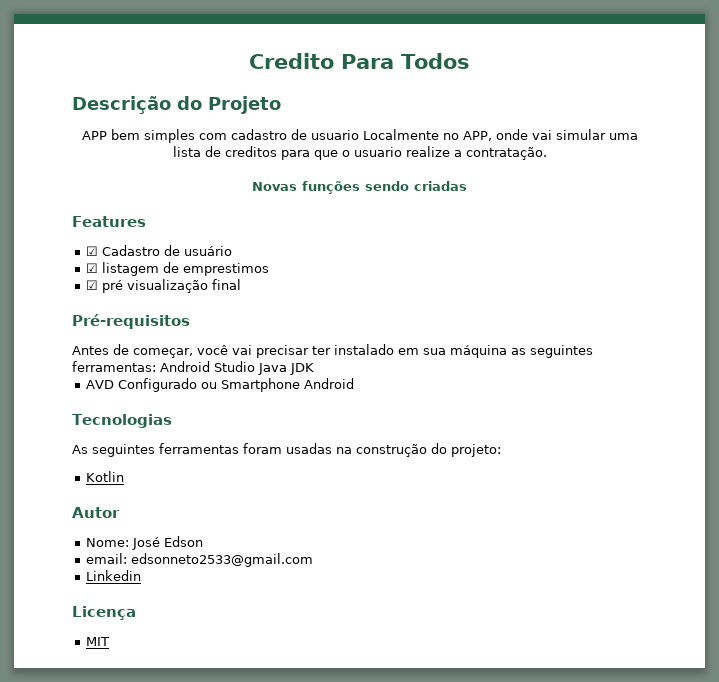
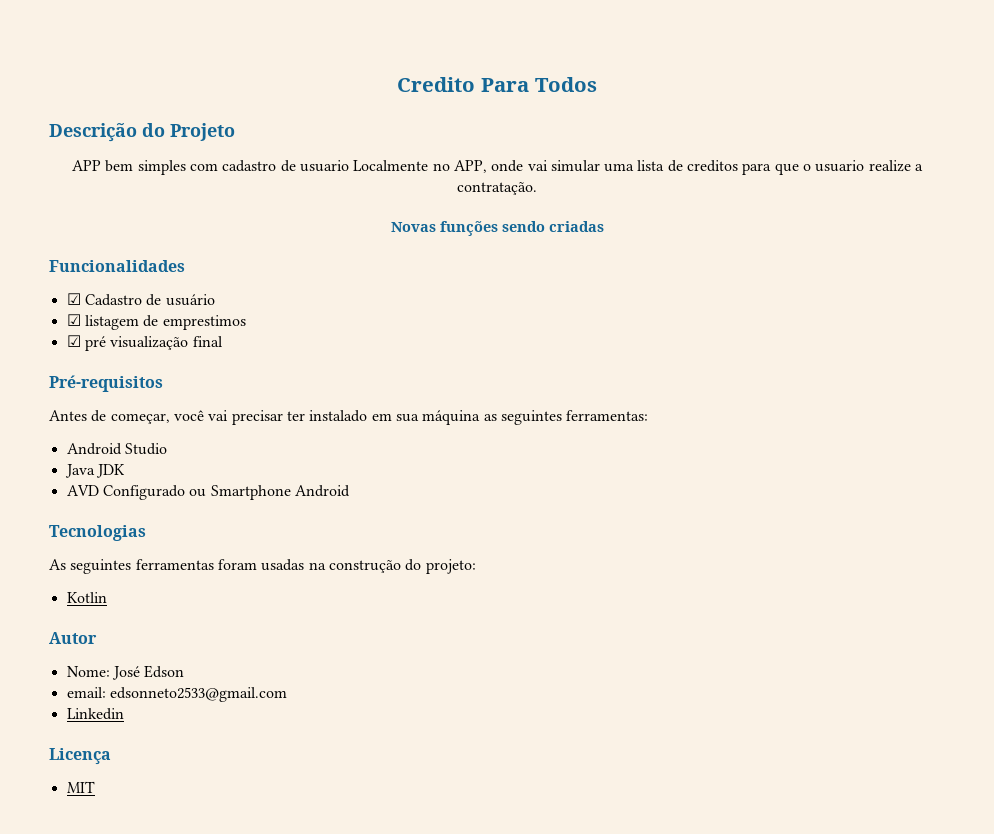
[72,216,146,227] Features -> [49,260,185,272] Funcionalidades
(156, 366) none -> (649, 415) //
(255, 366) none -> (167, 449) //

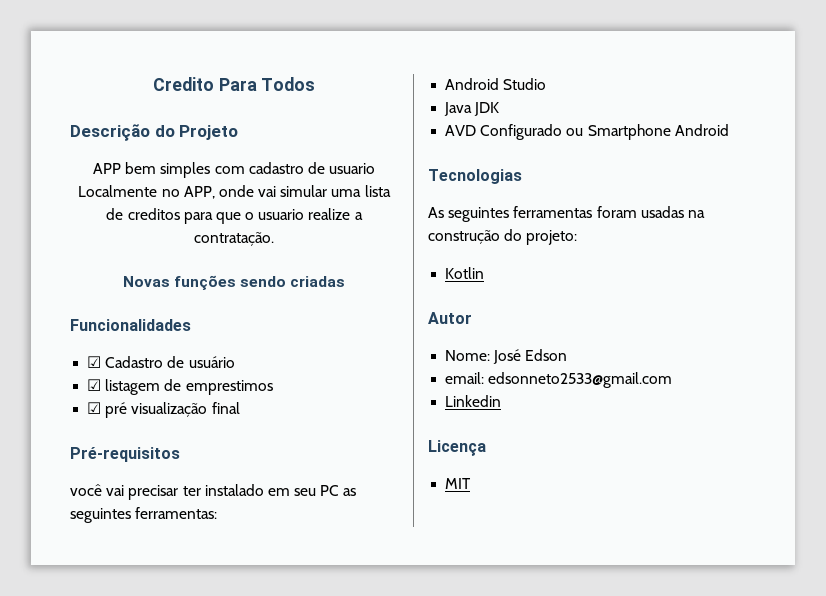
[49,410,170,424] Antes de começar, -> (180, 454) none
[395,410,481,425] sua máquina -> [294,485,340,496] seu PC

